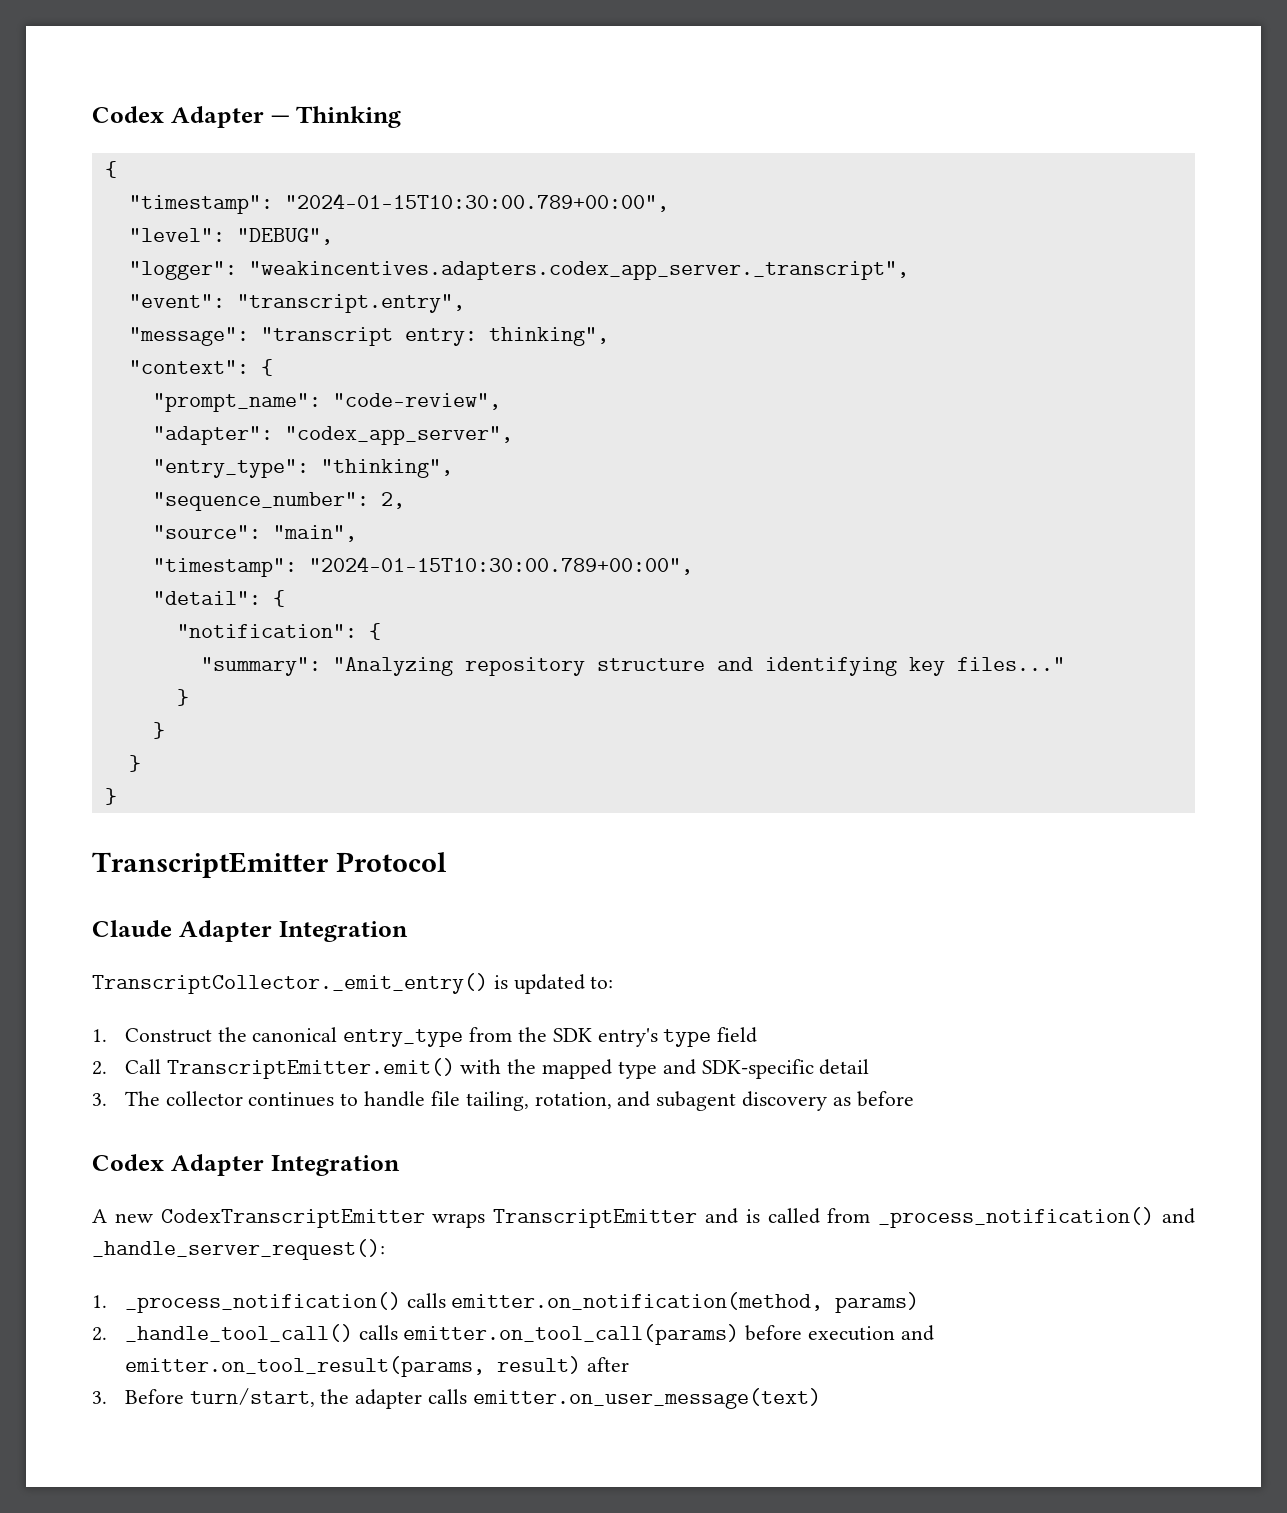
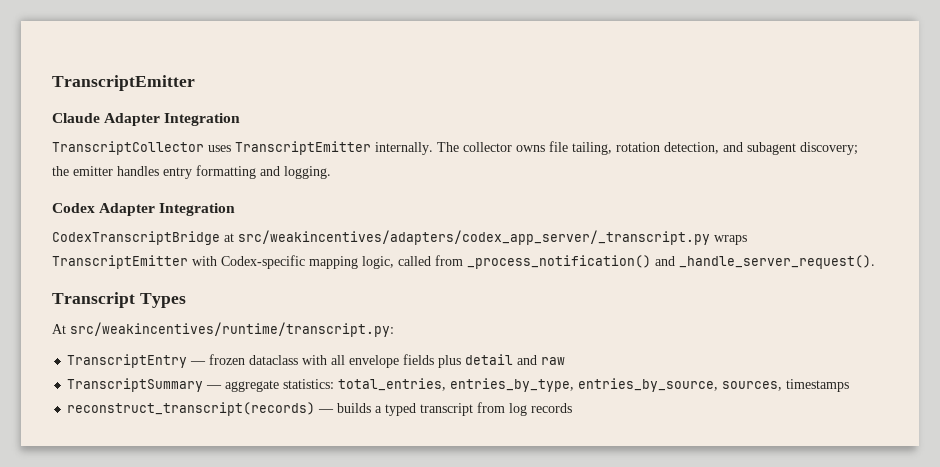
[92,106,402,128] [104,161,117,178] [128,193,669,214] [128,228,333,245] [128,261,909,280] [128,294,465,313] [128,327,609,346] [128,359,273,376] [152,393,501,412] [152,426,513,445] [152,459,453,478] [152,492,405,511] [152,525,357,542] [152,556,693,577] [152,590,285,607] [176,623,381,640] [200,657,1065,676] [176,689,189,706] [152,722,165,739] [128,755,141,772] [104,788,117,805] [92,852,447,878] Codex Adapter — Thinking // { // "timestamp": "2024-01-15T10:30:00.789+00:00", // "level": "DEBUG", // "logger": "weakincentives.adapters.codex_app_server._transcript", // "event": "transcript.entry", // "message": "transcript entry: thinking", // "context": { // "prompt_name": "code-review", // "adapter": "codex_app_server", // "entry_type": "thinking", // "sequence_number": 2, // "source": "main", // "timestamp": "2024-01-15T10:30:00.789+00:00", // "detail": { // "notification": { // "summary": "Analyzing repository structure and identifying key files..." // } // } // } // } // TranscriptEmitter Protocol -> [52,75,195,91] TranscriptEmitter
[92,973,614,994] [92,1027,758,1047] [92,1058,870,1079] [92,1091,914,1111] [92,1154,400,1176] [92,1207,1195,1228] [92,1239,385,1260] [92,1292,920,1313] [92,1324,934,1345] [124,1356,629,1377] [92,1388,821,1409] TranscriptCollector._emit_entry() is updated to: // 1. Construct the canonical entry_type from the SDK entry's type field // 2. Call TranscriptEmitter.emit() with the mapped type and SDK-specific detail // 3. The collector continues to handle file tailing, rotation, and subagent discovery as before // Codex Adapter Integration // A new CodexTranscriptEmitter wraps TranscriptEmitter and is called from _process_notification() and _handle_server_request(): // 1. _process_notification() calls emitter.on_notification(method, params) // 2. _handle_tool_call() calls emitter.on_tool_call(params) before execution and emitter.on_tool_result(params, result) after // 3. Before turn/start, the adapter calls emitter.on_user_message(text) -> [52,141,858,155] [52,165,331,179] [52,203,236,216] [52,230,747,245] [52,255,875,269] [52,292,186,308] [52,322,394,337] [67,354,566,368] [67,378,850,392] [67,402,573,416] TranscriptCollector uses TranscriptEmitter internally. The collector owns file tailing, rotation detection, and subagent discovery; the emitter handles entry formatting and logging. // Codex Adapter Integration // CodexTranscriptBridge at src/weakincentives/adapters/codex_app_server/_transcript.py wraps TranscriptEmitter with Codex-specific mapping logic, called from _process_notification() and _handle_server_request(). // Transcript Types // At src/weakincentives/runtime/transcript.py: // TranscriptEntry — frozen dataclass with all envelope fields plus detail and raw // TranscriptSummary — aggregate statistics: total_entries, entries_by_type, entries_by_source, sources, timestamps // reconstruct_transcript(records) — builds a typed transcript from log records

